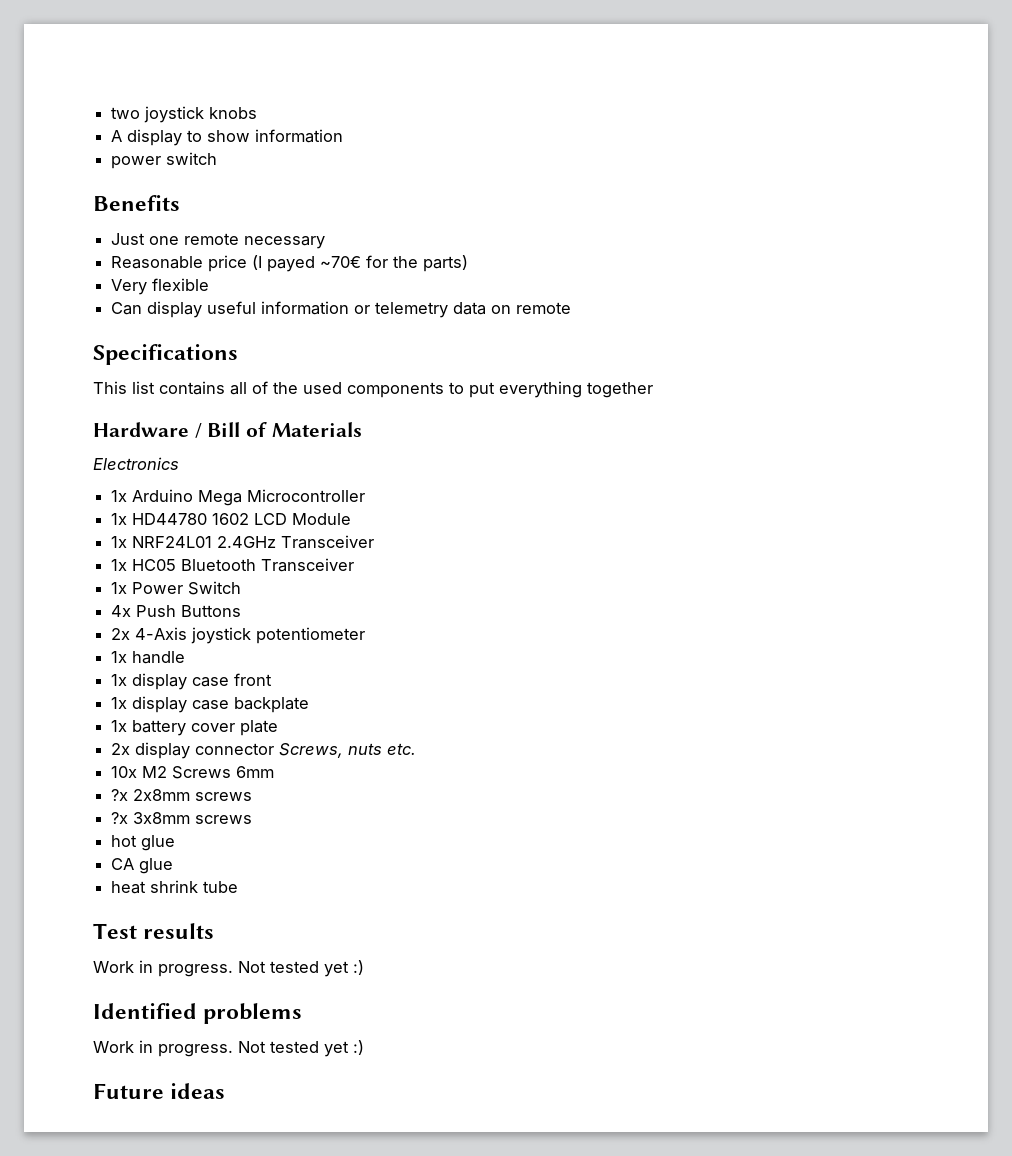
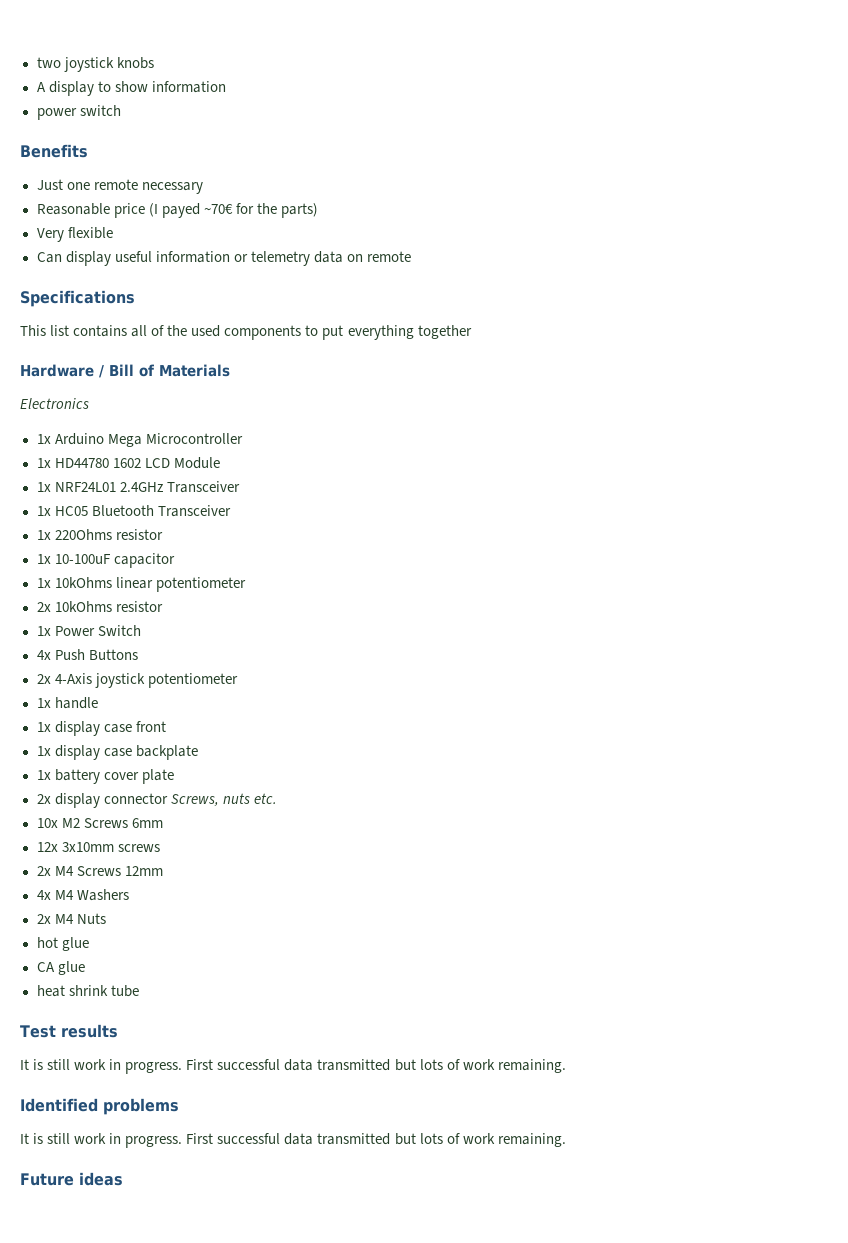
(355, 565) none -> [36,529,163,540] [36,553,175,568] [36,577,246,592] [36,601,163,612] // 1x 220Ohms resistor // 1x 10-100uF capacitor // 1x 10kOhms linear potentiometer // 2x 10kOhms resistor
[111,789,253,801] [111,812,253,824] ?x 2x8mm screws // ?x 3x8mm screws -> [36,842,160,852] [36,866,163,876] [36,889,129,901] [36,913,106,924] 12x 3x10mm screws // 2x M4 Screws 12mm // 4x M4 Washers // 2x M4 Nuts
[93,960,364,977] [93,1003,303,1024] [93,1040,364,1057] Work in progress. Not tested yet :) // Identified problems // Work in progress. Not tested yet :) -> [20,1059,566,1074] [20,1098,179,1115] [20,1133,566,1148] It is still work in progress. First successful data transmitted but lots of work remaining. // Identified problems // It is still work in progress. First successful data transmitted but lots of work remaining.

